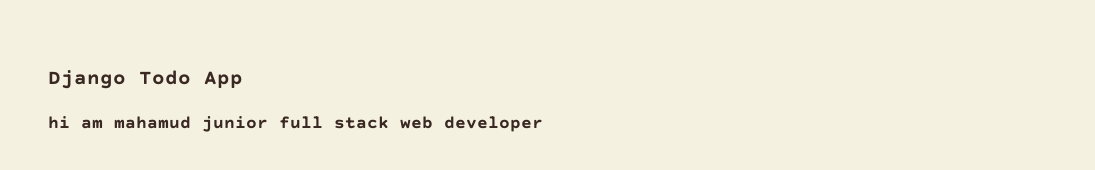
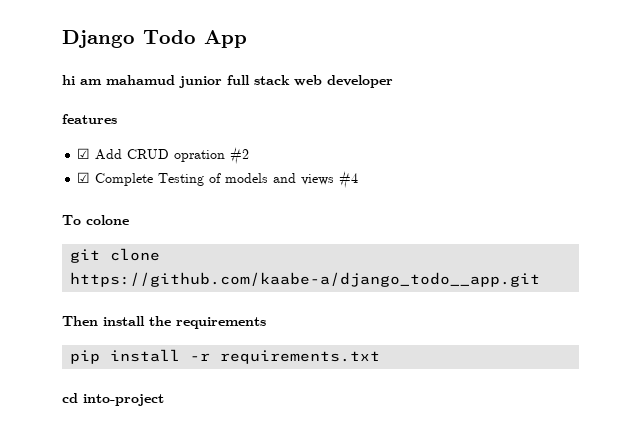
(543, 124) none -> [62,114,117,124] [77,147,250,165] [77,171,359,189] [62,215,129,225] [70,248,161,263] [70,272,541,287] [62,316,266,329] [70,349,381,364] [62,393,164,406] // features // ☑ Add CRUD opration #2 // ☑ Complete Testing of models and views #4 // To colone // git clone https://github.com/kaabe-a/django_todo__app.git // Then install the requirements // pip install -r requirements.txt // cd into-project

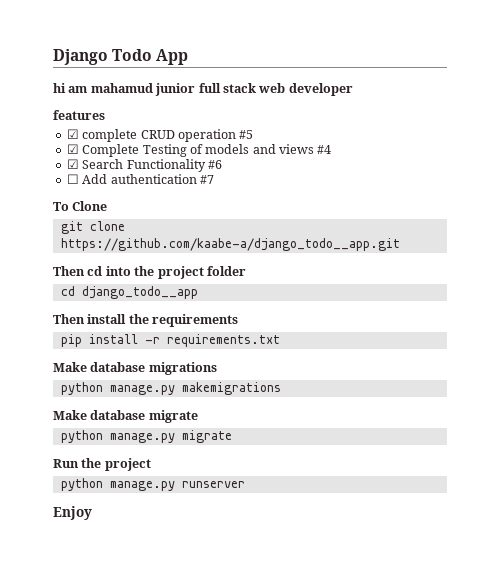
[95,147,250,165] Add CRUD opration #2 -> [82,129,254,142] complete CRUD operation #5
(359, 180) none -> [66,159,222,172] [66,174,214,184] // ☑ Search Functionality #6 // ☐ Add authentication #7
[86,215,129,225] colone -> [72,201,108,211] Clone
(541, 279) none -> [53,266,246,279] [60,286,198,299] // Then cd into the project folder // cd django_todo__app
[62,393,164,406] cd into-project -> [53,362,217,375] [60,382,281,395] [53,410,198,423] [60,430,232,443] [53,458,151,471] [60,478,245,491] [53,506,92,520] Make database migrations // python manage.py makemigrations // Make database migrate // python manage.py migrate // Run the project // python manage.py runserver // Enjoy

